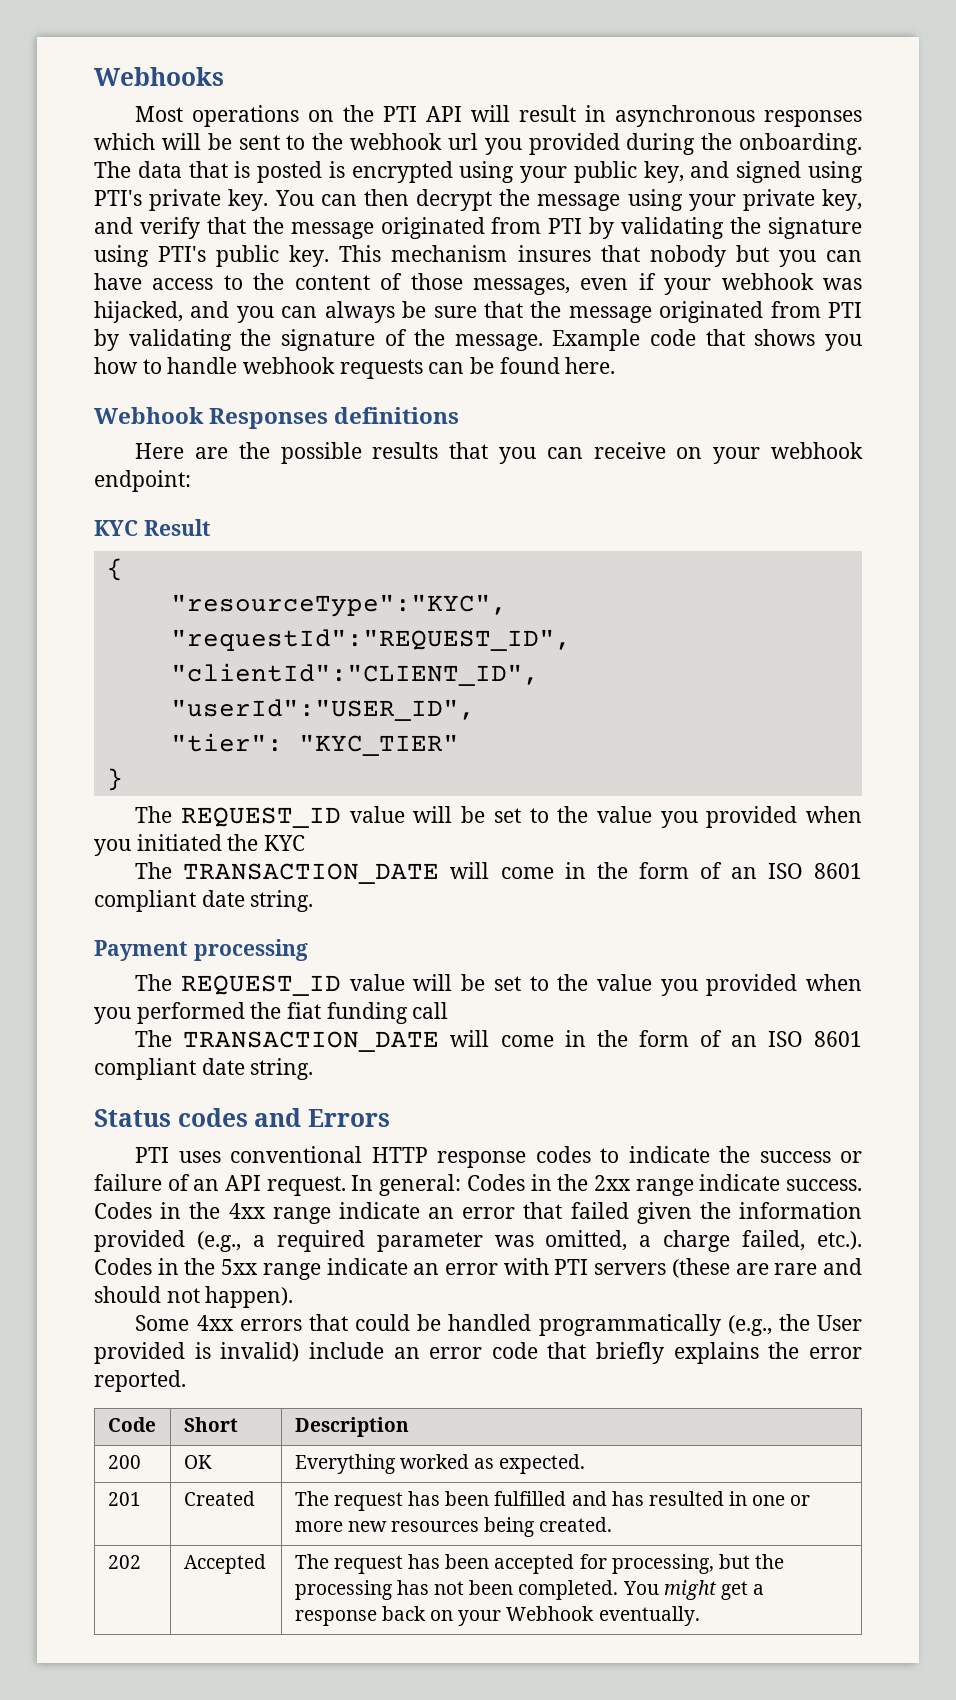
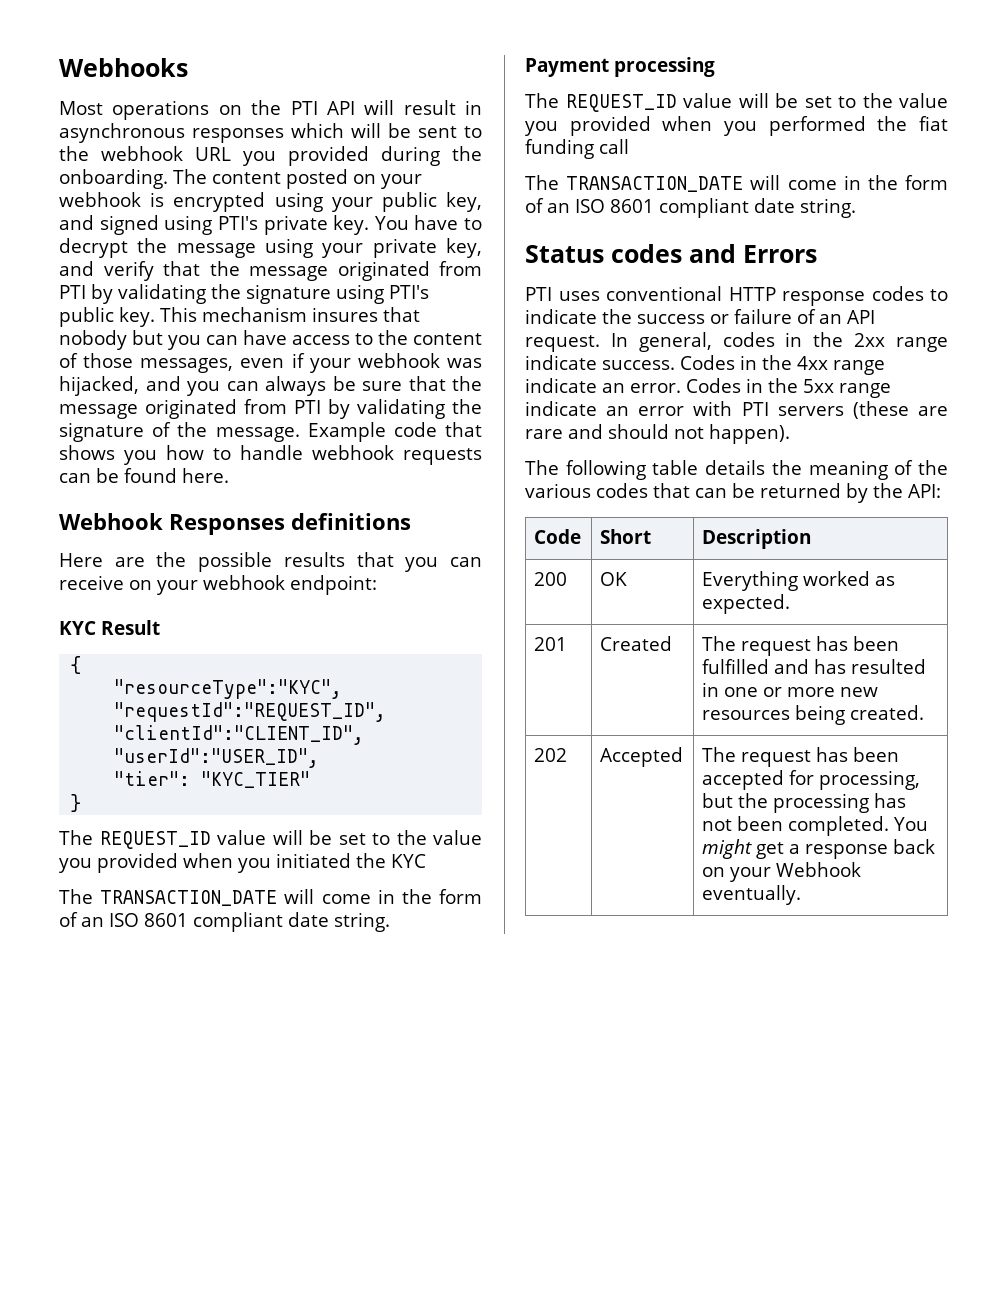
[447,133,478,150] url -> [195,147,231,161] URL
[137,161,323,183] data that is posted -> [212,169,422,189] [59,192,141,207] content posted on your webhook
[320,189,409,206] can then -> [414,215,482,230] have to
[379,1174,525,1196] general: Codes -> [638,332,775,352] general, codes
[462,1202,862,1224] [94,1230,862,1252] error that failed given the information provided (e.g., a required parameter was omitted, a charge failed, etc.). -> [630,383,681,393] error.
[135,1314,862,1336] [94,1342,862,1364] [94,1370,186,1392] Some 4xx errors that could be handled programmatically (e.g., the User provided is invalid) include an error code that briefly explains the error reported. -> [525,460,948,480] [525,483,941,503] The following table details the meaning of the various codes that can be returned by the API:

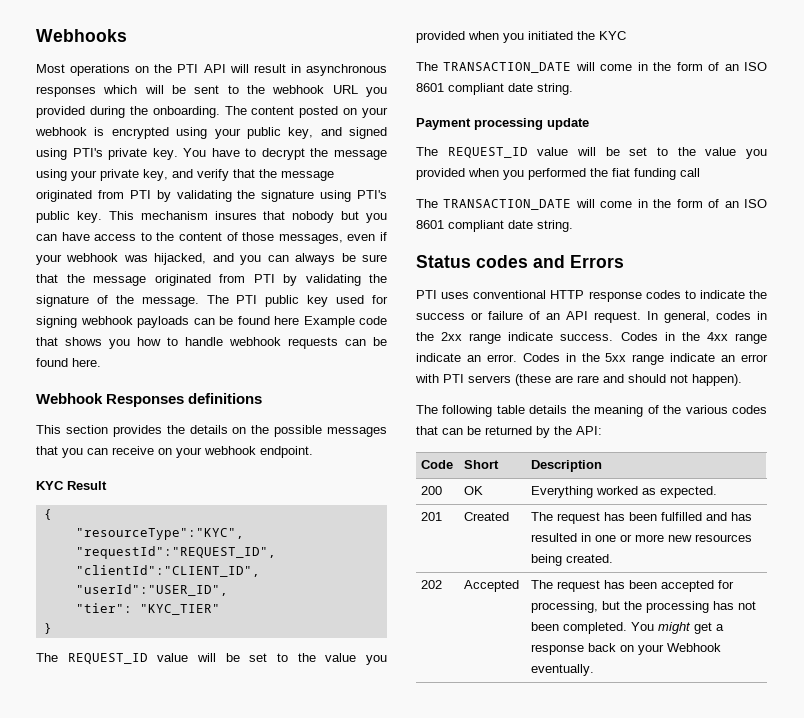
(300, 434) none -> [206,295,389,307] [36,316,299,328] The PTI public key used for signing webhook payloads can be found here
[59,553,145,567] Here are -> [36,425,247,437] This section provides the details on
[283,552,345,567] results -> [327,427,387,437] messages
[290,575,377,595] endpoint: -> [260,446,313,458] endpoint.
(715, 67) none -> [547,118,589,130] update

